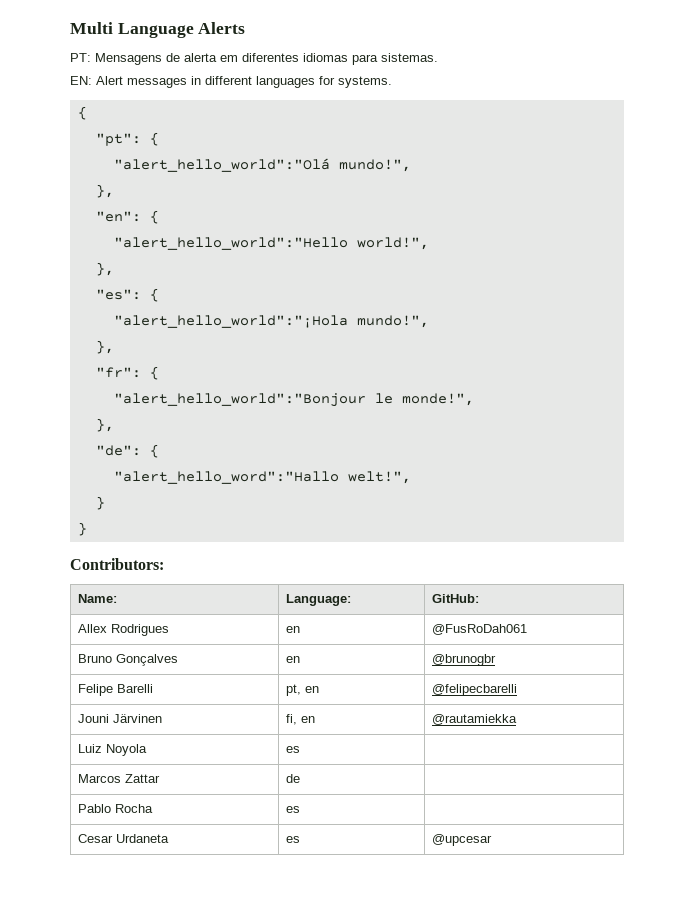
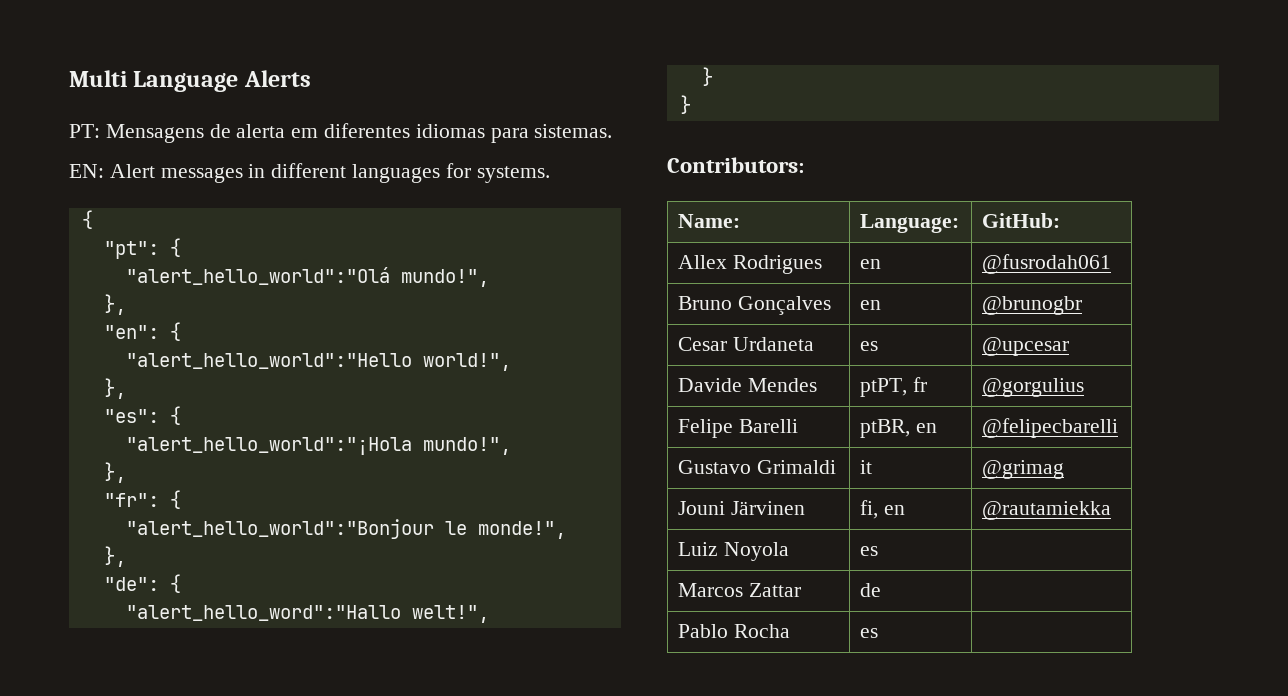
[432,624,528,635] @FusRoDah061 -> [982,254,1112,274] @fusrodah061
(497, 660) none -> [678,337,814,351] [860,341,879,351] [982,337,1070,356] [678,378,817,392] [860,377,927,397] [982,378,1085,397] // Cesar Urdaneta | es | @upcesar // Davide Mendes | ptPT, fr | @gorgulius
[286,684,302,696] pt, -> [860,419,911,438] ptBR,
(518, 690) none -> [678,460,836,474] [860,460,873,474] [982,460,1065,479] // Gustavo Grimaldi | it | @grimag
[78,834,170,843] [286,836,301,843] [432,834,493,846] // Cesar Urdaneta | es | @upcesar -> (879, 633) none

